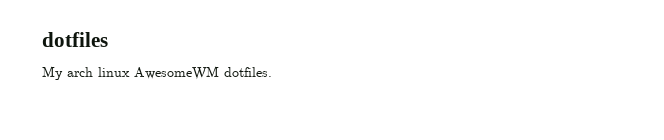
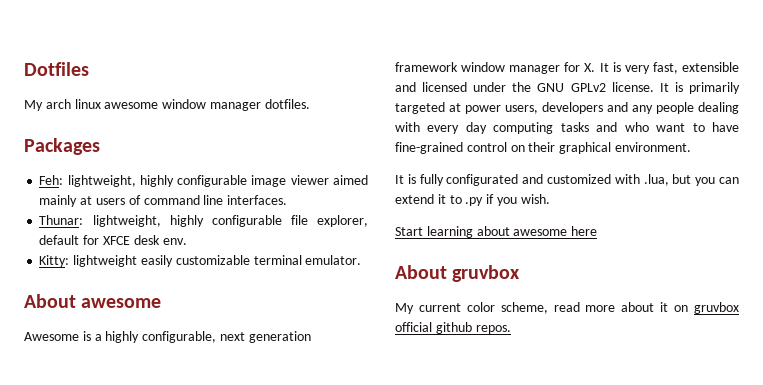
[42,32,108,47] dotfiles -> [24,62,89,76] Dotfiles
[134,66,272,80] AwesomeWM dotfiles. -> [104,99,310,111] [24,138,100,155] [39,175,368,187] [39,195,288,207] [39,215,368,227] [39,235,187,245] [39,255,362,267] [24,294,162,308] [24,331,311,343] [395,62,739,74] [395,82,740,94] [395,102,739,114] [395,122,739,134] [395,142,691,154] [395,174,739,186] [395,194,550,206] [395,226,598,238] [395,265,521,282] [395,302,739,314] [395,322,511,334] awesome window manager dotfiles. // Packages // Feh: lightweight, highly configurable image viewer aimed mainly at users of command line interfaces. // Thunar: lightweight, highly configurable file explorer, default for XFCE desk env. // Kitty: lightweight easily customizable terminal emulator. // About awesome // Awesome is a highly configurable, next generation framework window manager for X. It is very fast, extensible and licensed under the GNU GPLv2 license. It is primarily targeted at power users, developers and any people dealing with every day computing tasks and who want to have fine-grained control on their graphical environment. // It is fully configurated and customized with .lua, but you can extend it to .py if you wish. // Start learning about awesome here // About gruvbox // My current color scheme, read more about it on gruvbox official github repos.

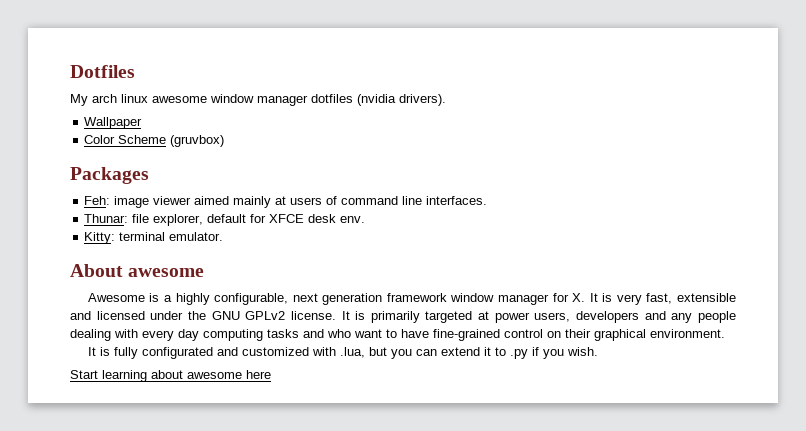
[264,99,310,109] dotfiles. -> [311,94,446,106] [84,117,143,129] [84,135,225,147] dotfiles (nvidia drivers). // Wallpaper // Color Scheme (gruvbox)
[67,175,248,187] lightweight, highly configurable -> (111, 200) none
[92,215,282,227] lightweight, highly configurable -> (129, 218) none
[73,255,250,267] lightweight easily customizable -> (116, 238) none
[395,265,521,282] [395,302,739,314] [395,322,511,334] // About gruvbox // My current color scheme, read more about it on gruvbox official github repos. -> (271, 374) none

